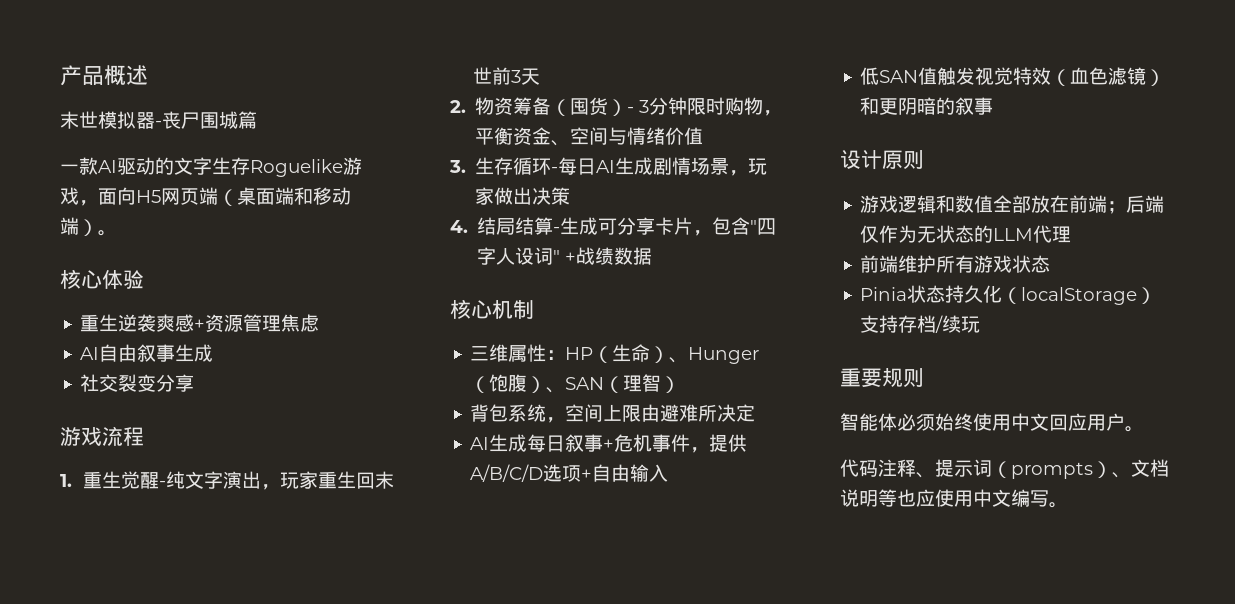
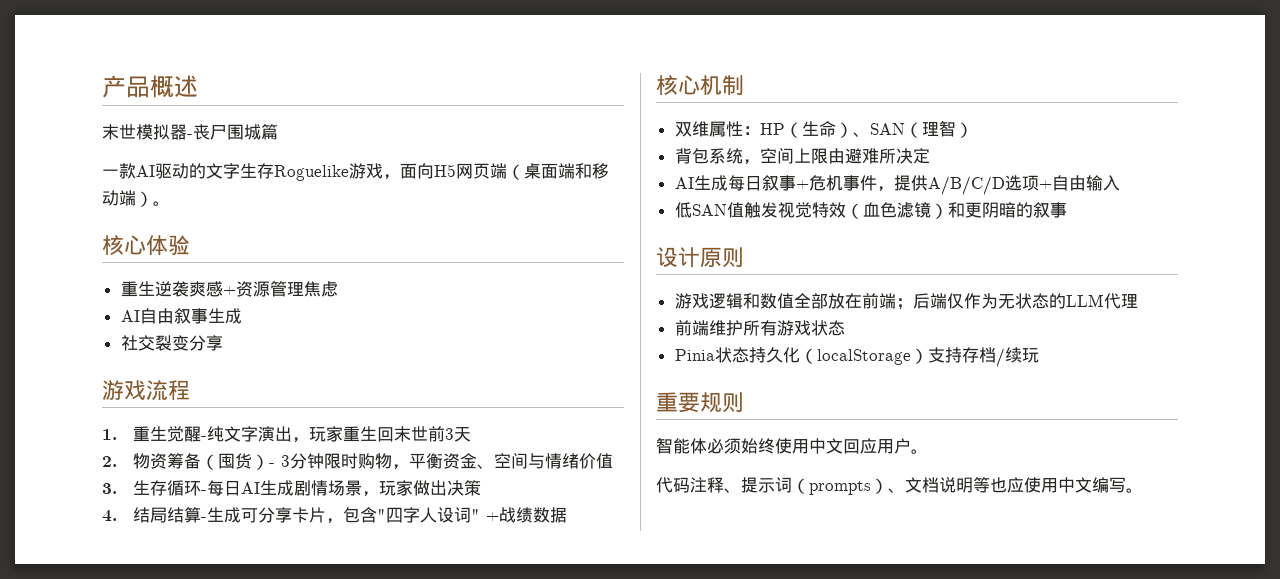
[470,346,490,361] 三 -> [674,122,692,137] 双
[688,347,760,364] [470,374,566,393] Hunger（饱腹）、 -> (870, 134) none

